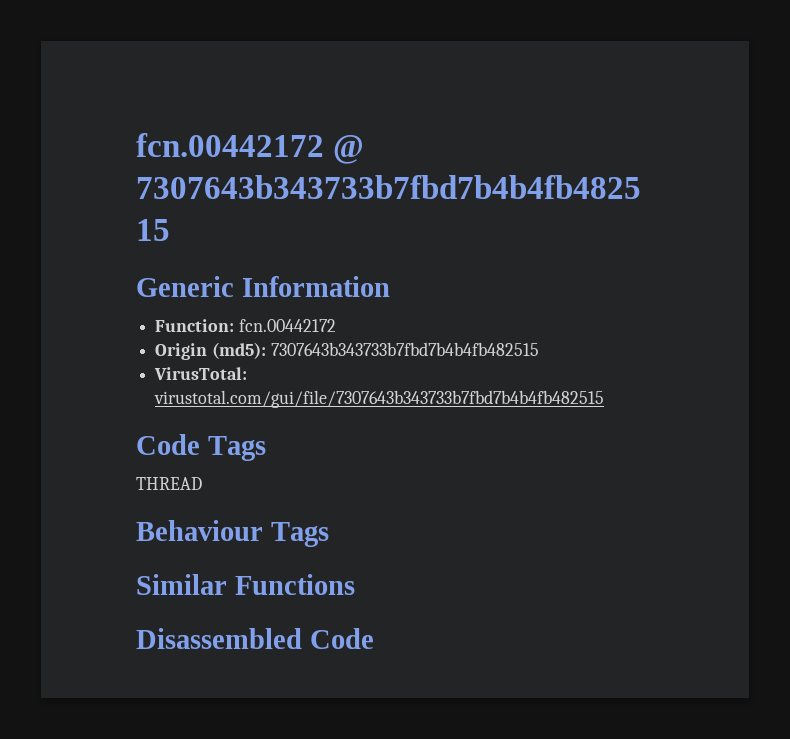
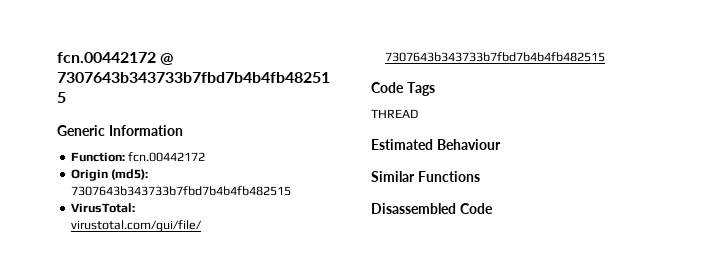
(202, 483) none -> [371,139,433,150] Estimated
[270,522,329,547] Tags -> (501, 144) none

